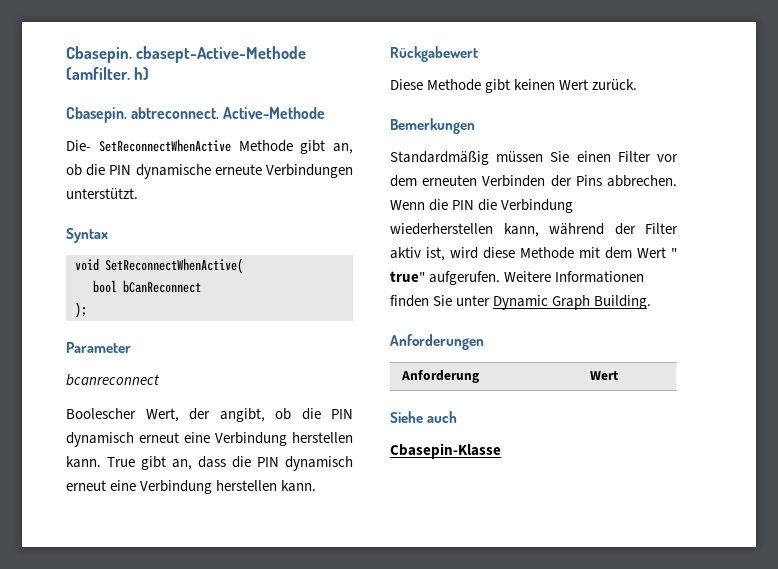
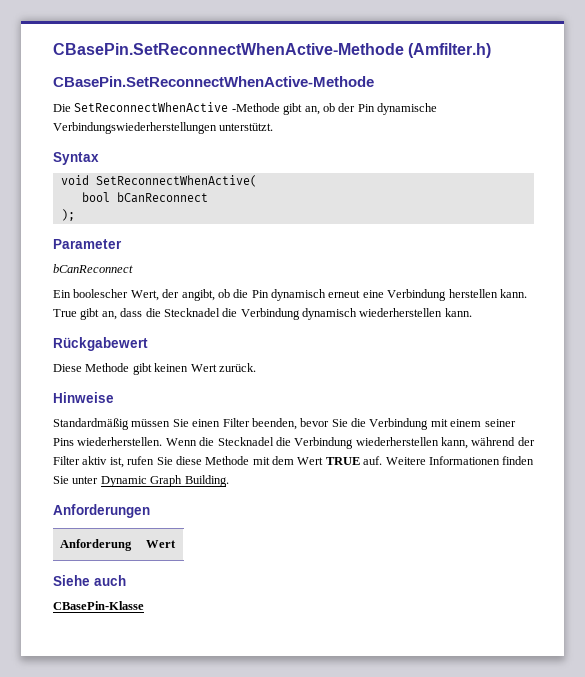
[66,46,307,63] [66,67,150,80] [66,107,326,123] [66,139,353,154] [66,164,353,179] Cbasepin. cbasept-Active-Methode (amfilter. h) // Cbasepin. abtreconnect. Active-Methode // Die- SetReconnectWhenActive Methode gibt an, ob die PIN dynamische erneute Verbindungen -> [53,43,492,58] [53,76,374,87] [53,102,437,115] [53,122,217,134] CBasePin.SetReconnectWhenActive-Methode (Amfilter.h) // CBasePin.SetReconnectWhenActive-Methode // Die SetReconnectWhenActive -Methode gibt an, ob der Pin dynamische Verbindungswiederherstellungen
[66,374,160,386] [66,408,136,419] bcanreconnect // Boolescher -> [53,264,133,273] [53,289,129,298] bCanReconnect // Ein boolescher
[331,409,353,419] PIN -> [251,290,269,298] Pin
[257,456,353,471] [66,480,278,494] PIN dynamisch erneut eine Verbindung herstellen -> [163,308,443,320] Stecknadel die Verbindung dynamisch wiederherstellen
[390,118,475,134] Bemerkungen -> [53,392,114,403] Hinweise
[657,154,678,162] [390,175,677,187] vor dem erneuten Verbinden der Pins abbrechen. -> [251,418,516,430] [53,437,163,446] beenden, bevor Sie die Verbindung mit einem seiner Pins wiederherstellen.
[452,200,475,210] PIN -> [217,437,274,446] Stecknadel
[450,247,478,259] wird -> [127,456,173,465] rufen Sie
[671,248,677,258] [390,271,501,285] " true" aufgerufen. -> [325,456,383,465] TRUE auf.
[390,443,501,459] Cbasepin-Klasse -> [53,601,144,610] CBasePin-Klasse

